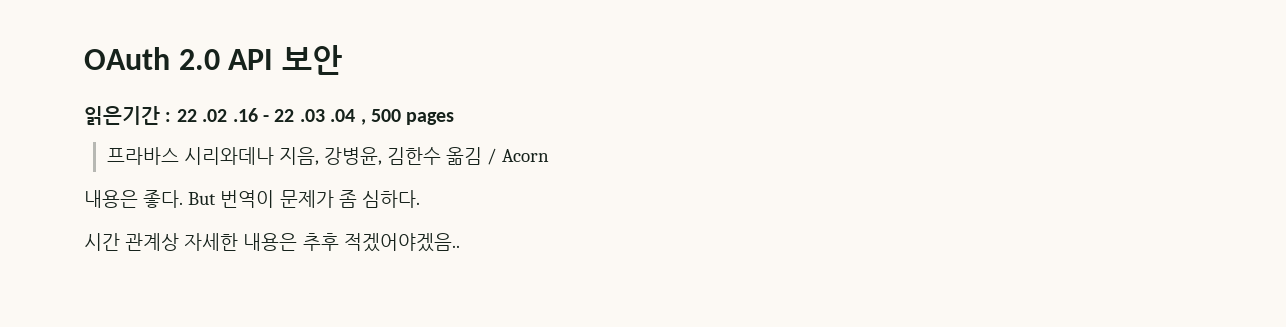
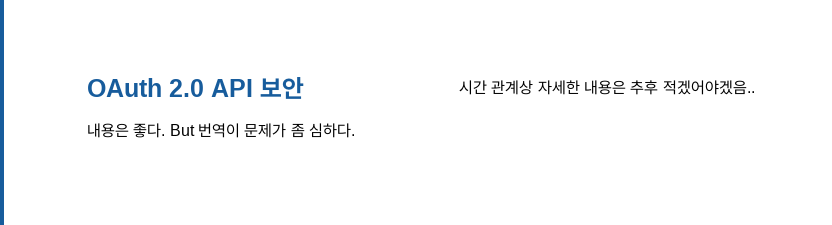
[84,106,455,126] [106,147,549,165] // 읽은기간 : 22 .02 .16 - 22 .03 .04 , 500 pages // 프라바스 시리와데나 지음, 강병윤, 김한수 옮김 / Acorn -> (304, 88) none

